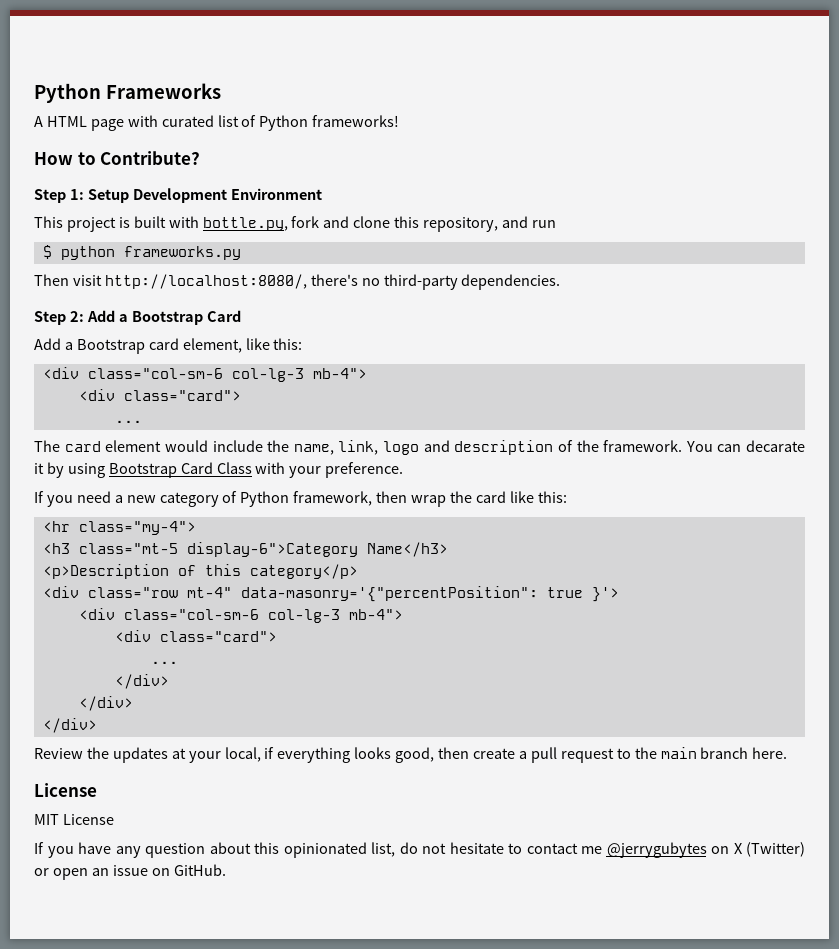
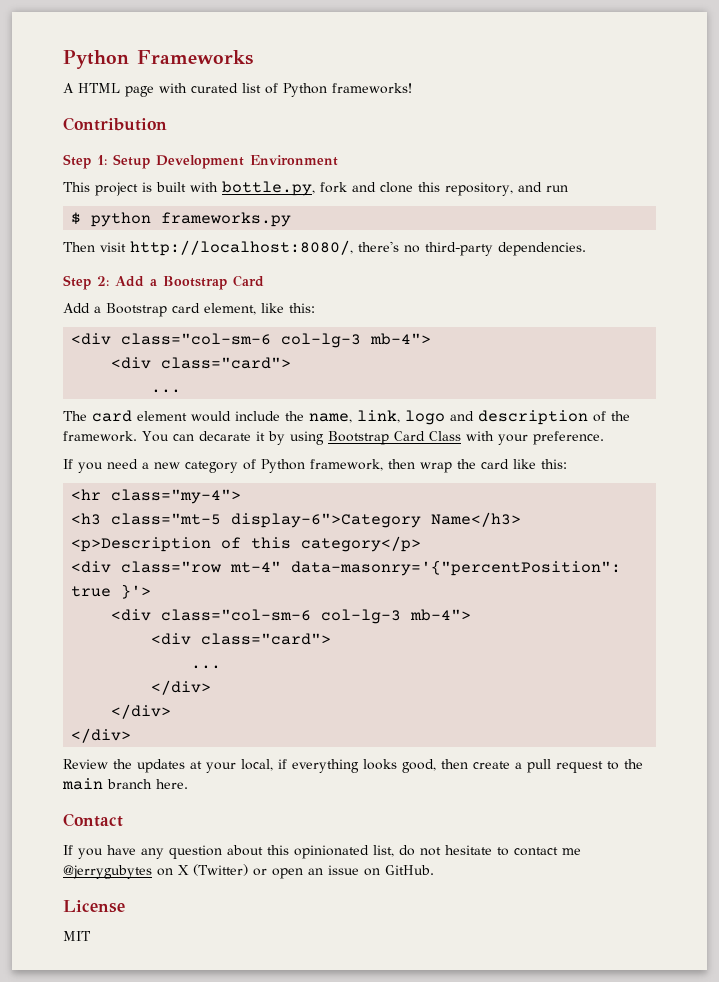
[34,151,201,165] How to Contribute? -> [63,117,167,131] Contribution
[34,783,97,797] [34,814,114,825] License // MIT License -> [63,813,123,827] Contact
(226, 870) none -> [63,900,125,913] [63,931,91,941] // License // MIT

